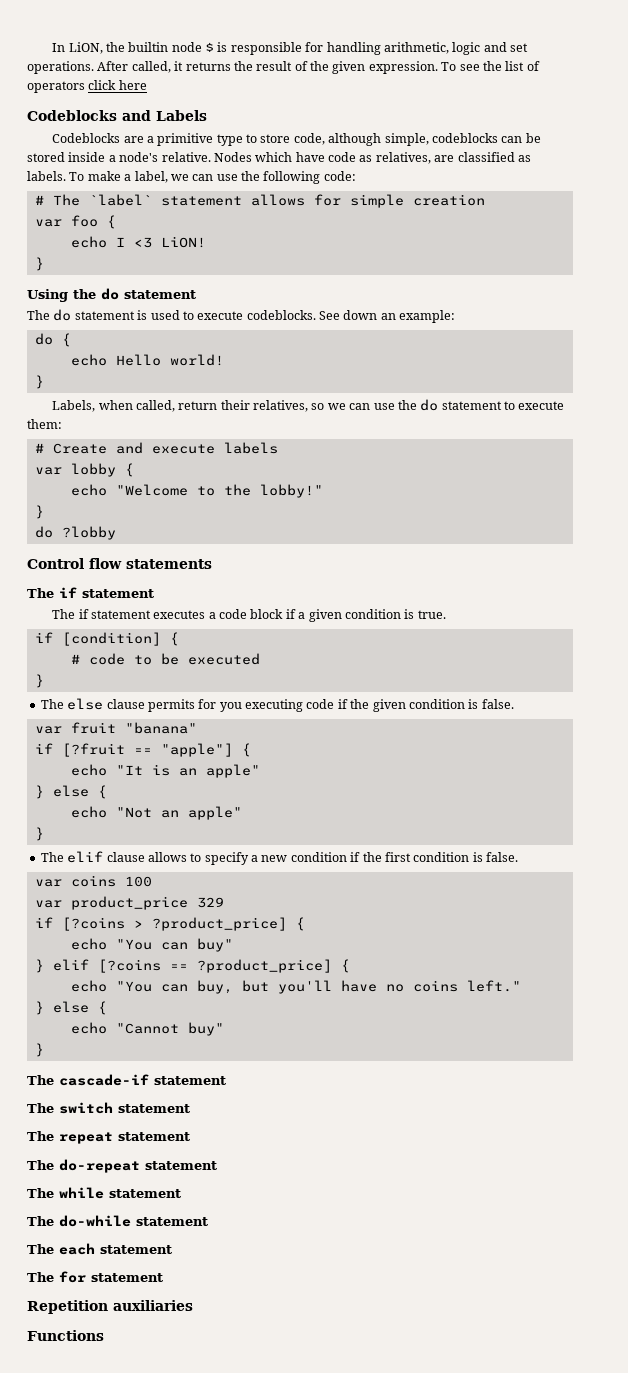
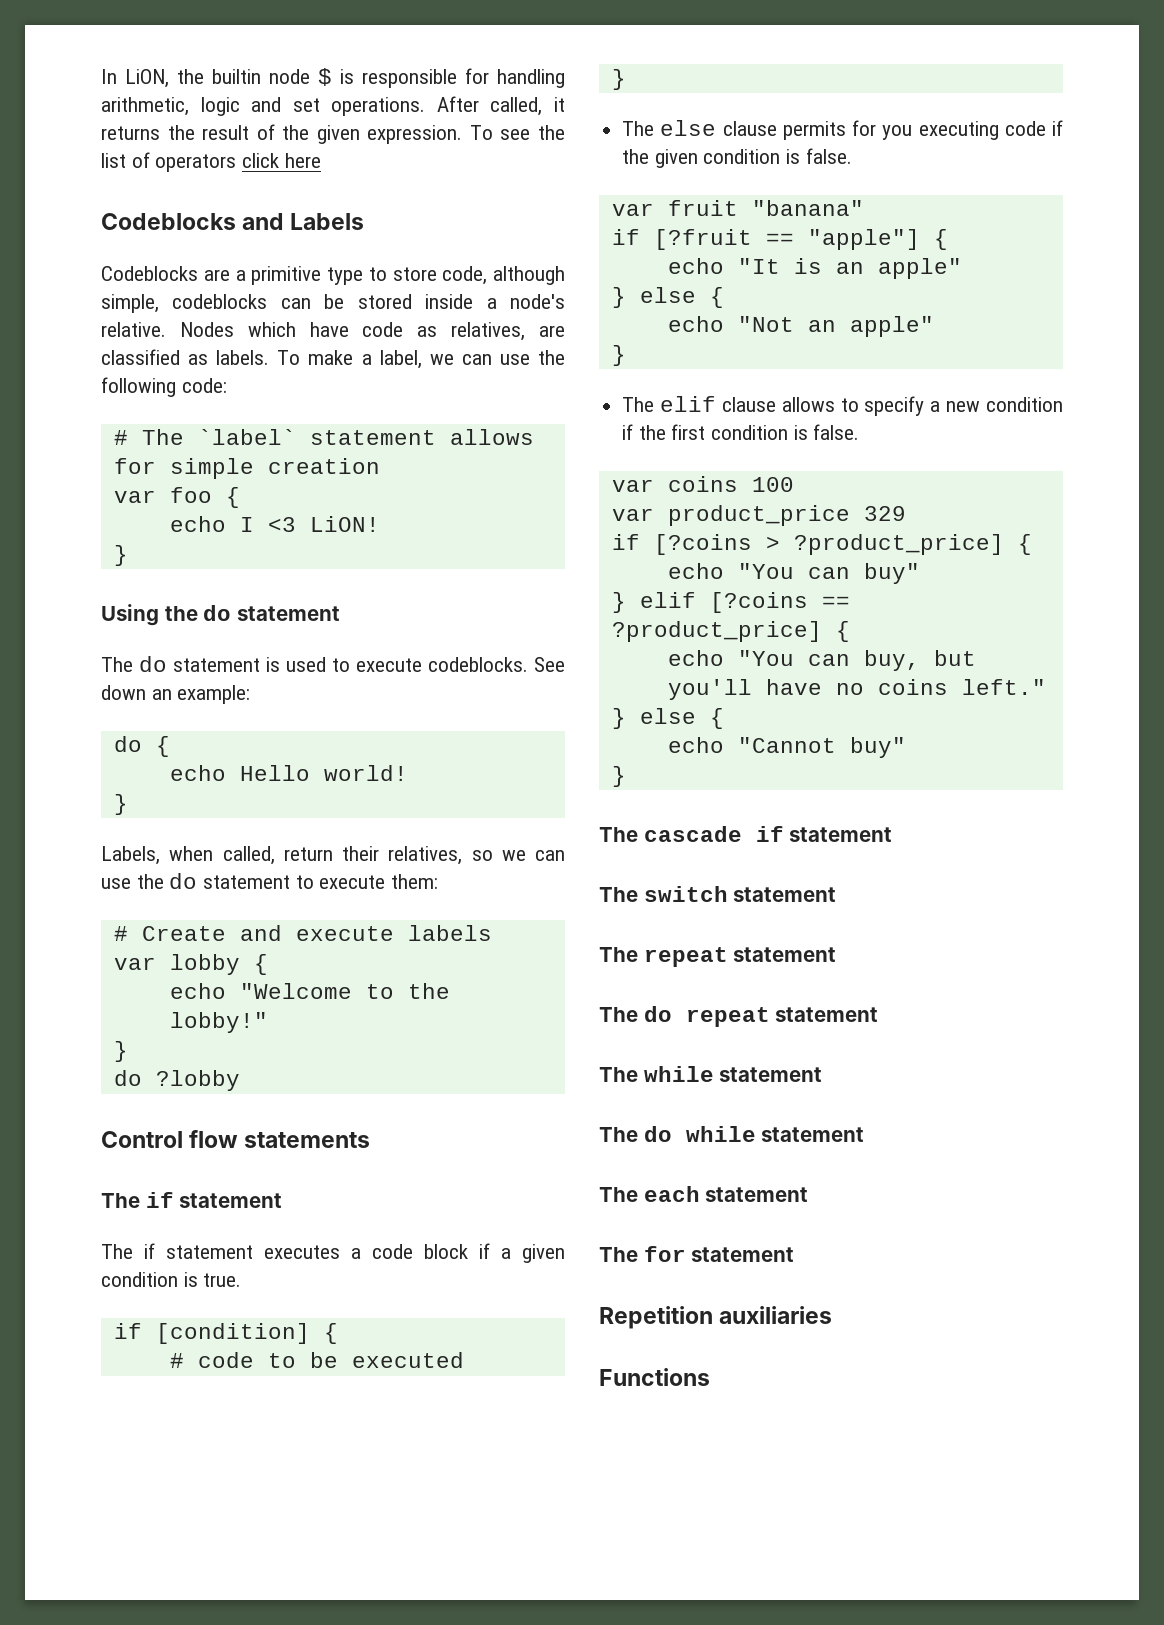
[59,1074,149,1086] cascade-if -> [643,826,784,842] cascade if
[59,1159,140,1173] do-repeat -> [643,1006,770,1027] do repeat
[59,1215,131,1227] do-while -> [643,1126,756,1142] do while

